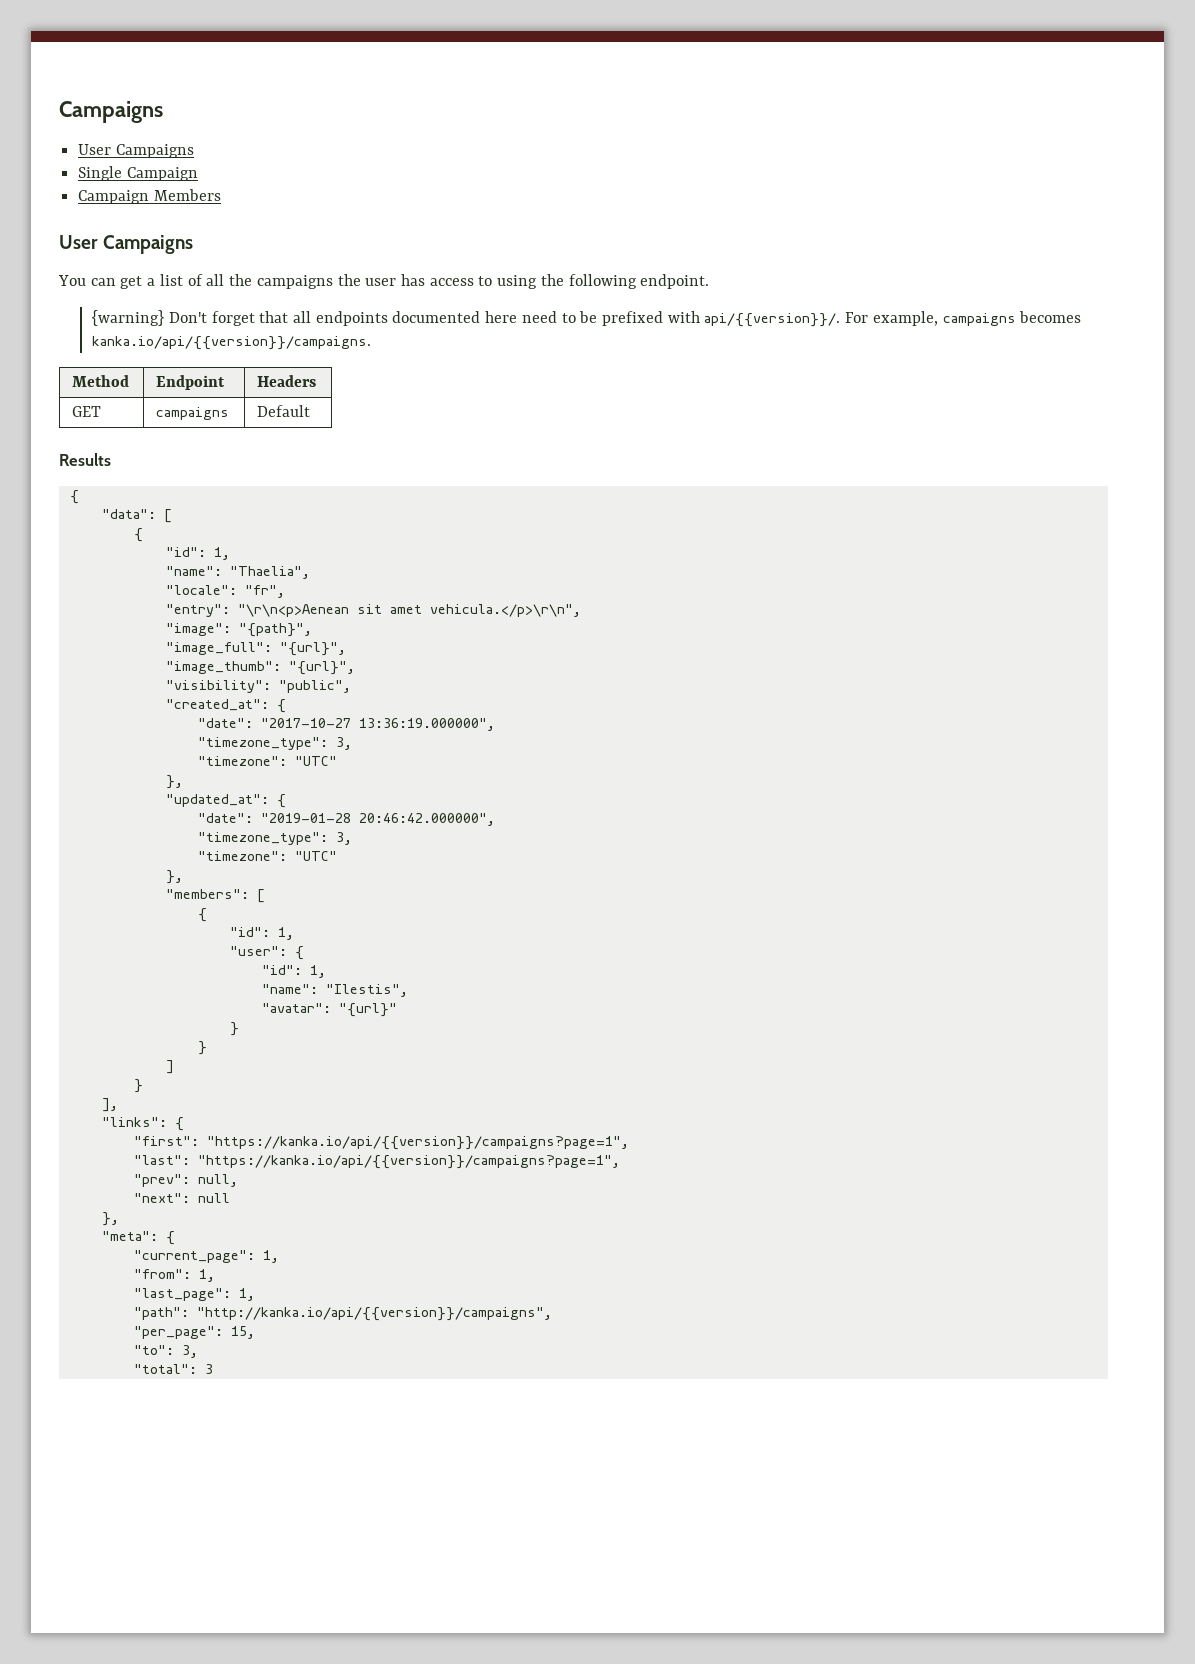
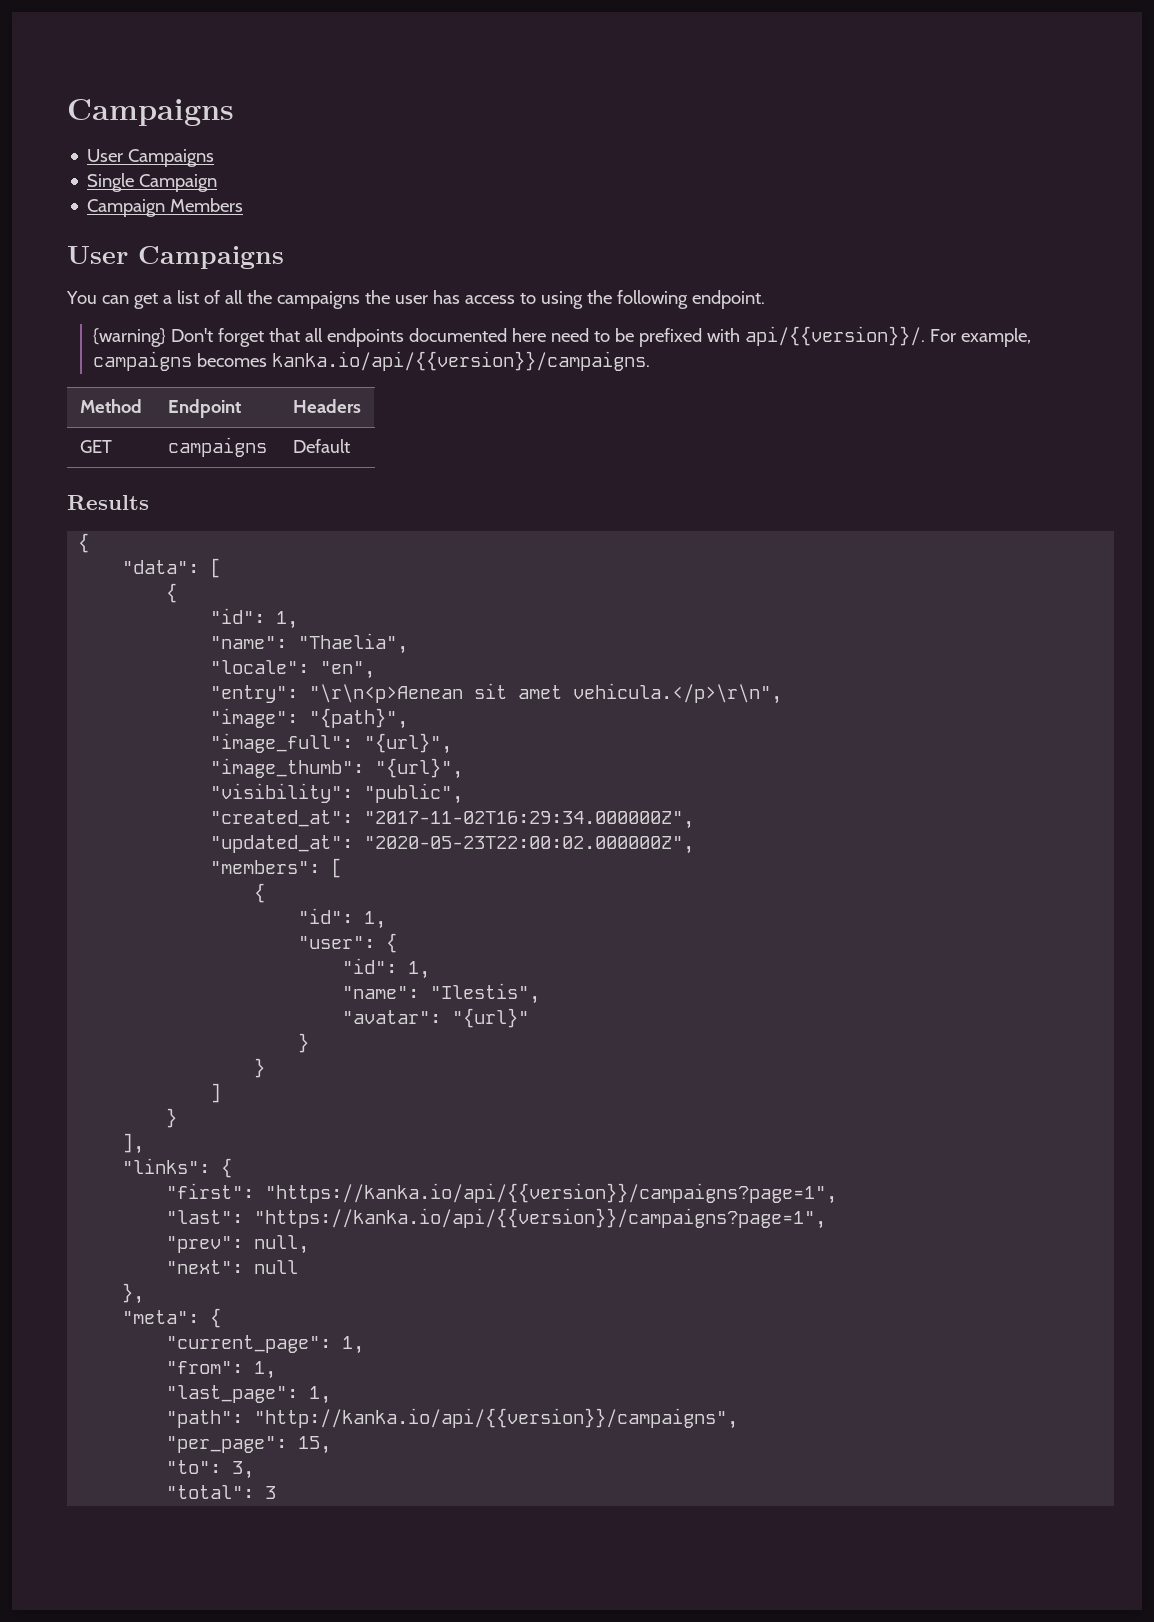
[244,585,285,598] "fr", -> [320,661,376,679] "en",
[276,699,286,713] [197,718,495,731] [197,737,352,750] [197,756,337,766] [165,775,183,789] [165,794,286,808] [197,813,495,826] [197,832,352,845] [197,851,337,861] [165,870,183,884] { // "date": "2017-10-27 13:36:19.000000", // "timezone_type": 3, // "timezone": "UTC" // }, // "updated_at": { // "date": "2019-01-28 20:46:42.000000", // "timezone_type": 3, // "timezone": "UTC" // }, -> [364,811,695,829] [210,835,695,854] "2017-11-02T16:29:34.000000Z", // "updated_at": "2020-05-23T22:00:02.000000Z",

